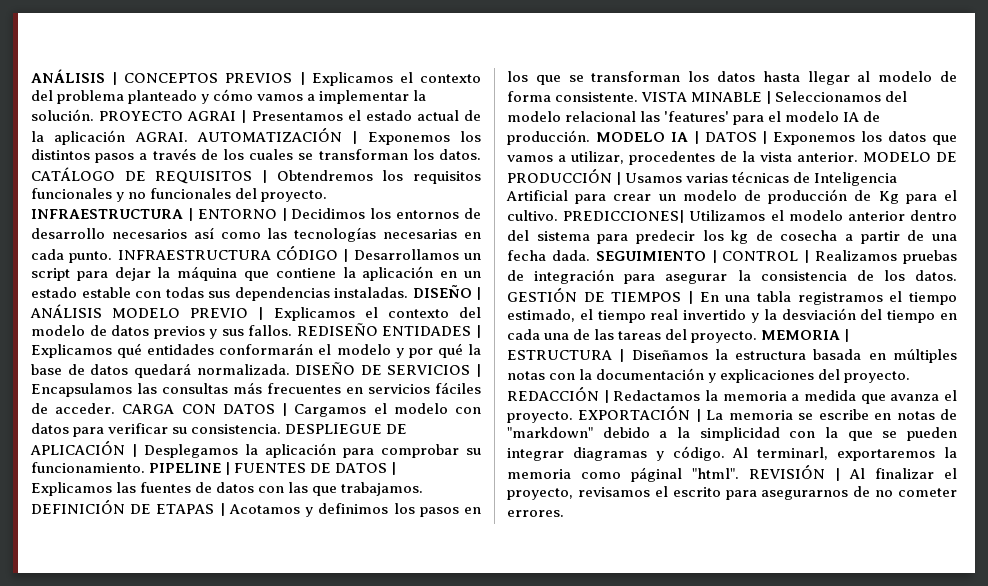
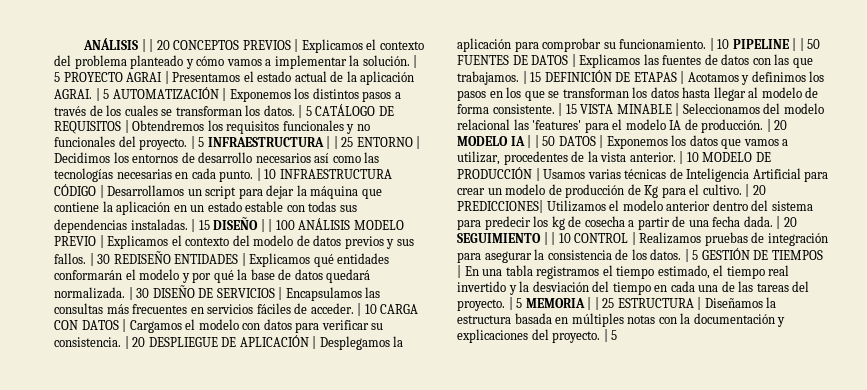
(118, 78) none -> [149,39,170,52] | 20
(94, 115) none -> [413,55,418,68] [54,72,60,82] | 5
(188, 137) none -> [95,88,110,101] | 5
(481, 154) none -> [298,105,312,118] | 5
[31,208,193,221] INFRAESTRUCTURA | -> [190,136,354,149] | 5 INFRAESTRUCTURA | | 25
(113, 257) none -> [256,168,277,181] | 10
[412,285,481,300] DISEÑO | -> [191,217,295,232] | 15 DISEÑO | | 100
(293, 330) none -> [89,253,111,266] | 30
(290, 369) none -> [128,287,150,300] | 30
(116, 408) none -> [357,303,377,316] | 10
(282, 429) none -> [124,336,146,349] | 20
[149,462,231,475] PIPELINE | -> [709,38,821,51] | 10 PIPELINE | | 50
(424, 489) none -> [522,71,542,84] | 15
(639, 97) none -> [558,103,577,116] | 15
(590, 137) none -> [766,119,788,132] | 20
(699, 137) none -> [534,135,556,148] | 50
(858, 157) none -> [679,151,699,164] | 10
(558, 215) none -> [745,184,766,197] | 20
[595,250,717,263] SEGUIMIENTO | -> [776,216,797,229] [457,232,571,245] | 20 SEGUIMIENTO | | 10
(957, 275) none -> [684,249,699,262] | 5
[761,329,850,342] MEMORIA | -> [508,297,615,310] | 5 MEMORIA | | 25
[507,387,957,404] [507,406,958,423] [507,427,957,441] [507,446,958,461] [507,465,957,482] [507,486,957,500] [507,510,564,517] REDACCIÓN | Redactamos la memoria a medida que avanza el proyecto. EXPORTACIÓN | La memoria se escribe en notas de "markdown" debido a la simplicidad con la que se pueden integrar diagramas y código. Al terminarl, exportaremos la memoria como páginal "html". REVISIÓN | Al finalizar el proyecto, revisamos el escrito para asegurarnos de no cometer errores. -> [603,329,618,342] | 5

